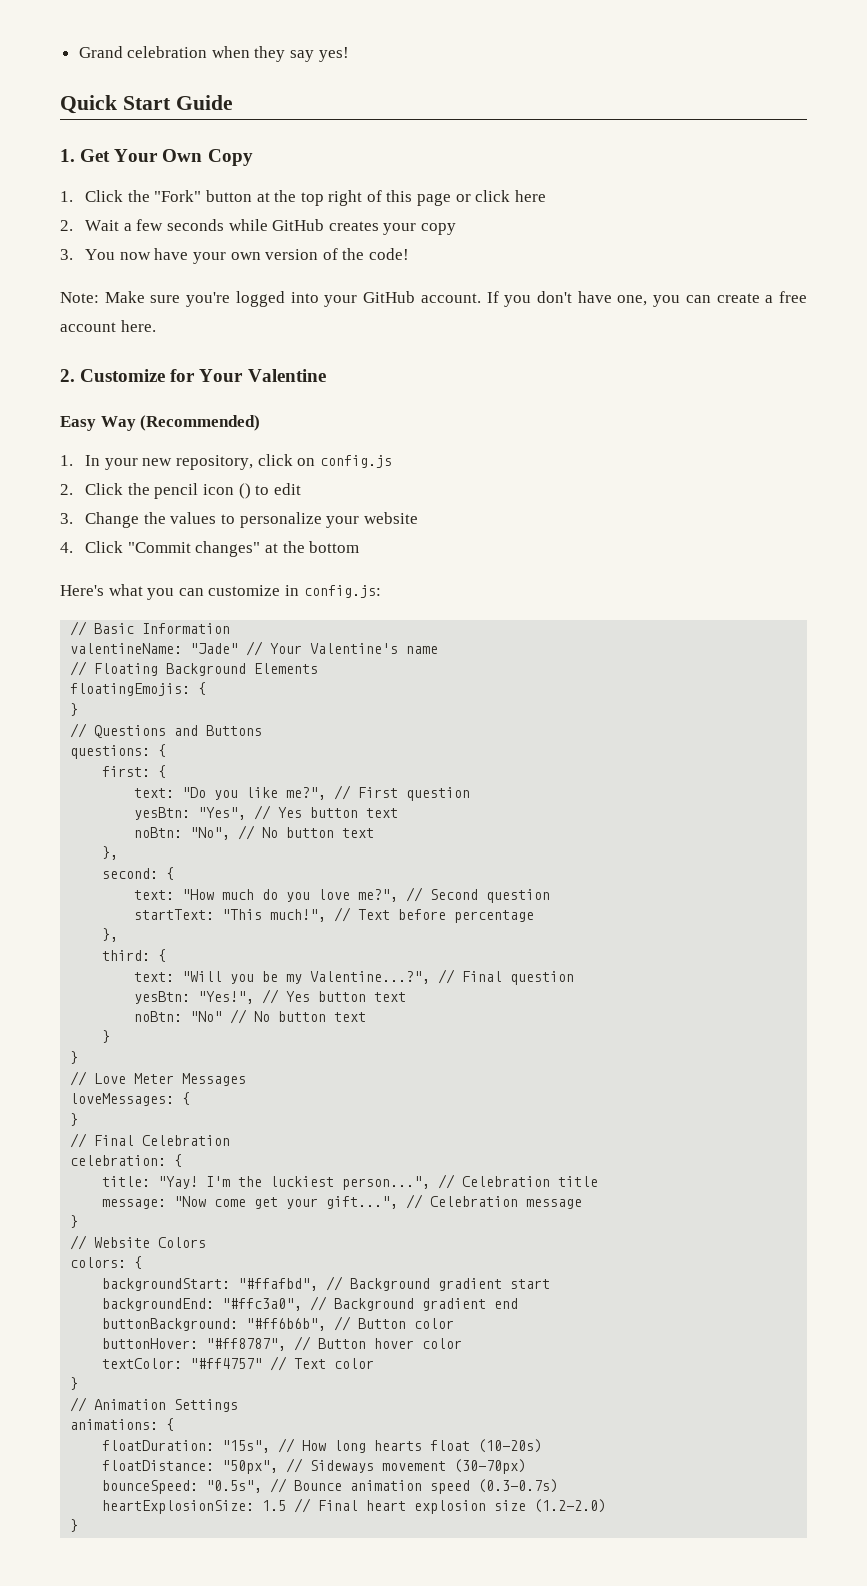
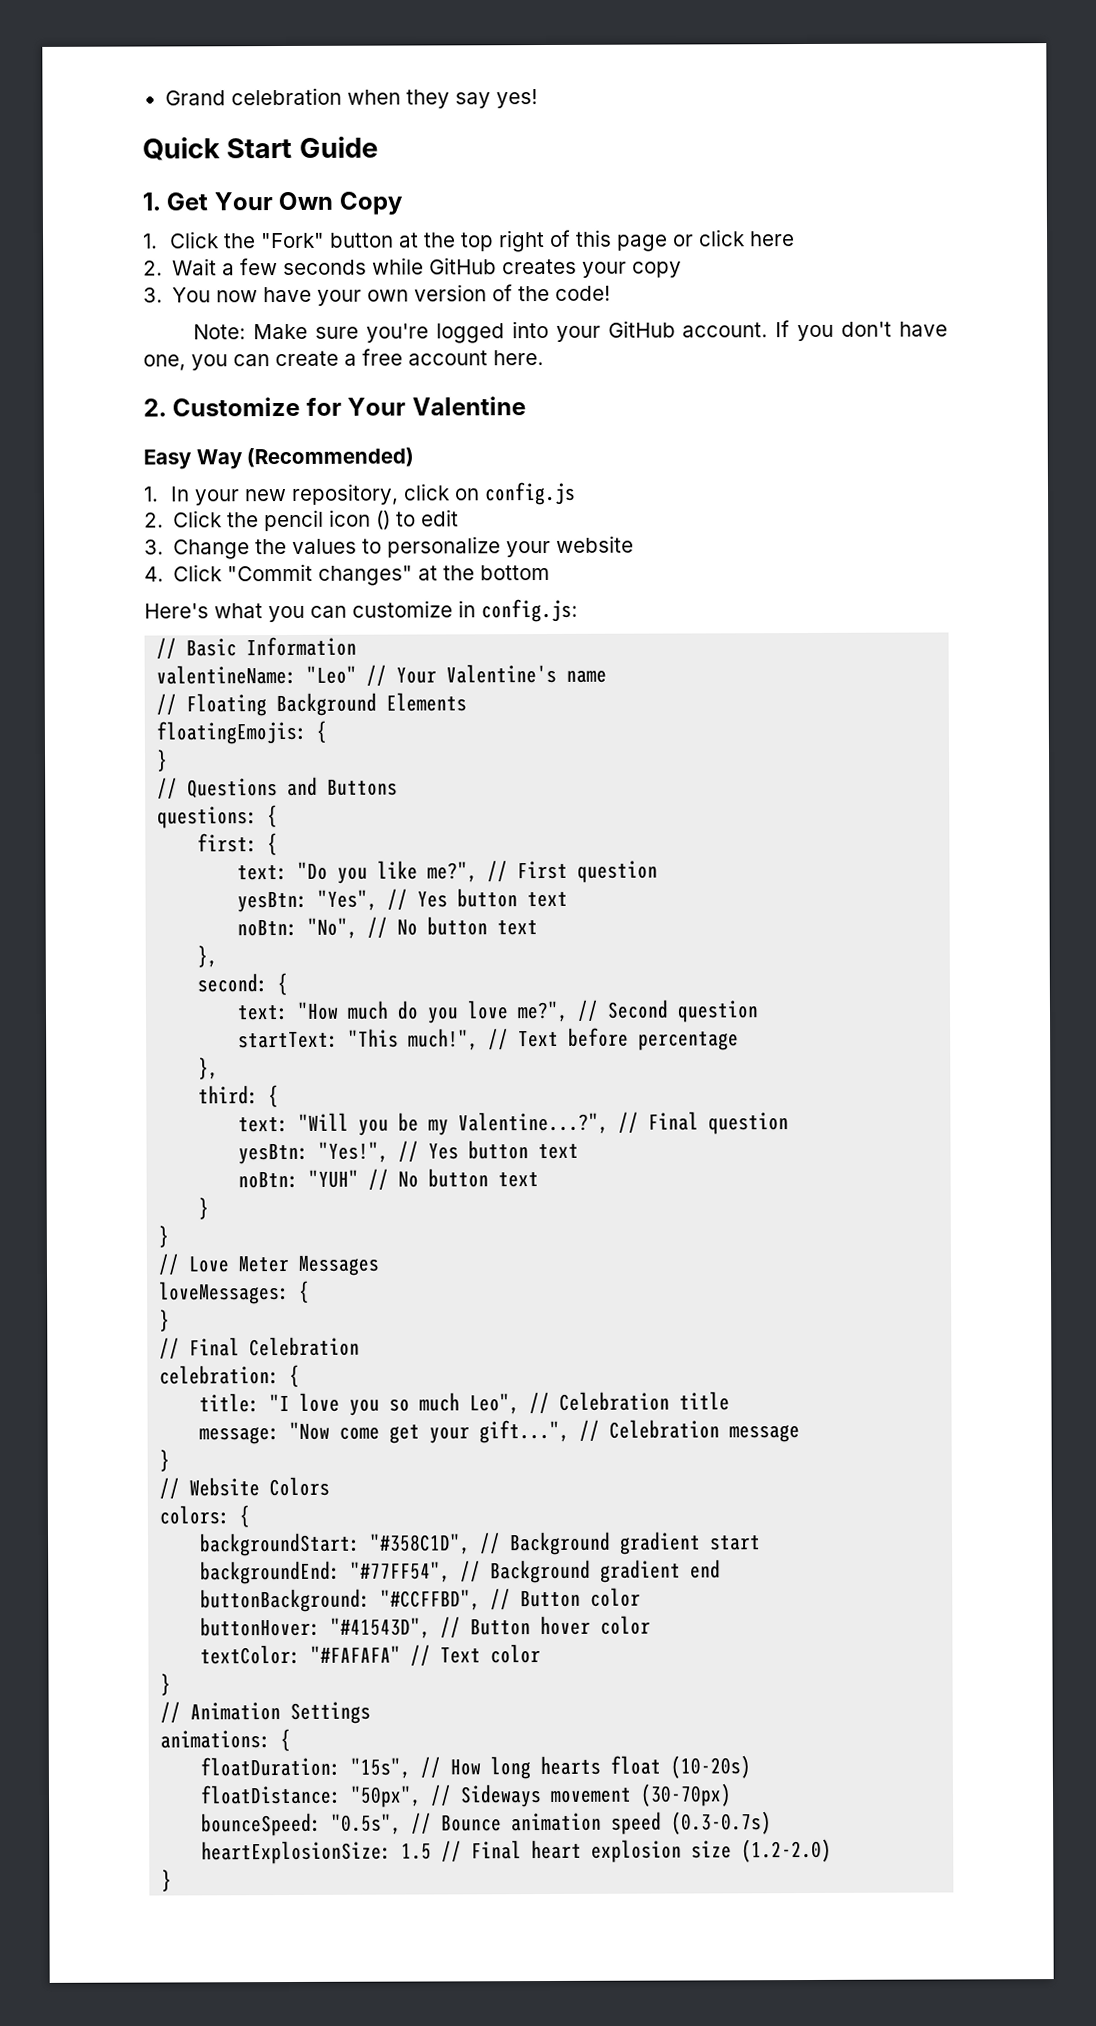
[190,643,239,654] "Jade" -> [306,665,358,684] "Leo"
[190,1011,223,1022] "No" -> [308,1169,360,1188] "YUH"
[158,1176,431,1190] "Yay! I'm the luckiest person...", -> [269,1392,521,1416] "I love you so much Leo",
[238,1278,319,1291] "#ffafbd", -> [369,1533,472,1555] "#358C1D",
[222,1298,303,1311] "#ffc3a0", -> [350,1561,452,1583] "#77FF54",
[246,1318,327,1331] "#ff6b6b", -> [380,1589,482,1611] "#CCFFBD",
[206,1338,287,1351] "#ff8787", -> [330,1617,432,1639] "#41543D",
[190,1358,263,1369] "#ff4757" -> [310,1645,402,1663] "#FAFAFA"

